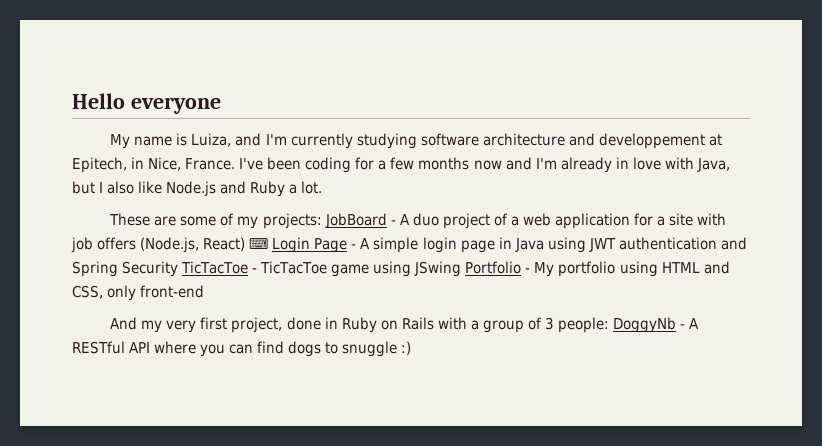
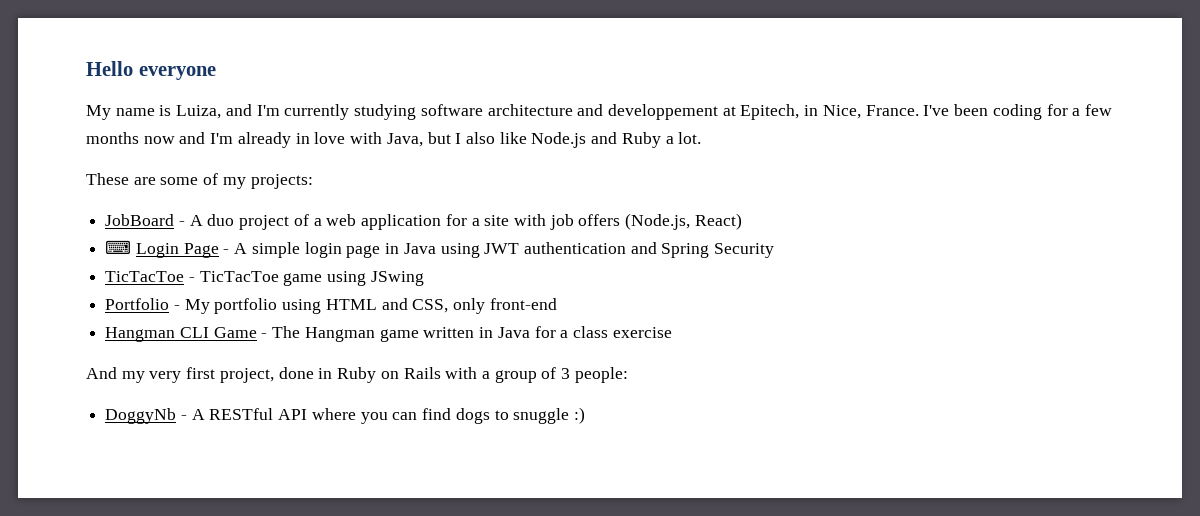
(322, 221) none -> (313, 181) //
(246, 244) none -> (742, 221) //
(179, 269) none -> (775, 250) //
(462, 269) none -> (424, 278) //
(205, 291) none -> [105,326,672,342] // Hangman CLI Game - The Hangman game written in Java for a class exercise
(610, 325) none -> (628, 375) //

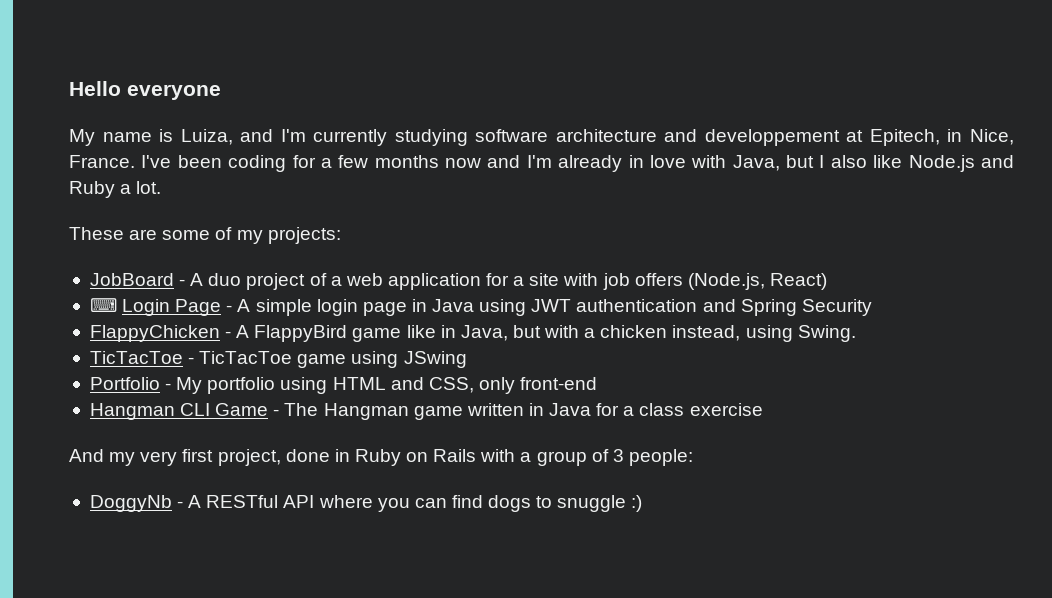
(775, 250) none -> [89,325,856,342] // FlappyChicken - A FlappyBird game like in Java, but with a chicken instead, using Swing.

